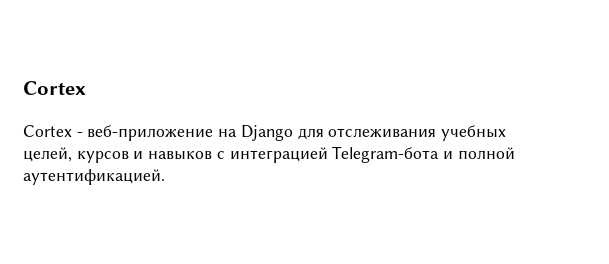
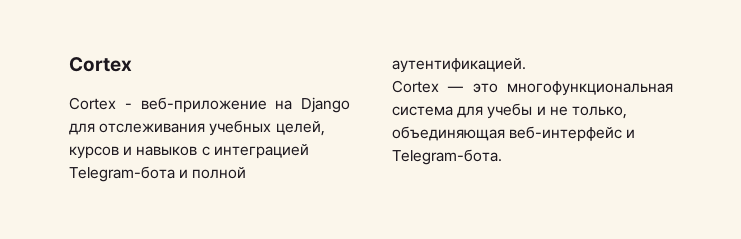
(165, 177) none -> [392,80,673,96] [392,103,627,119] [392,126,636,142] [392,149,502,165] // Cortex — это многофункциональная система для учебы и не только, объединяющая веб-интерфейс и Telegram-бота.

